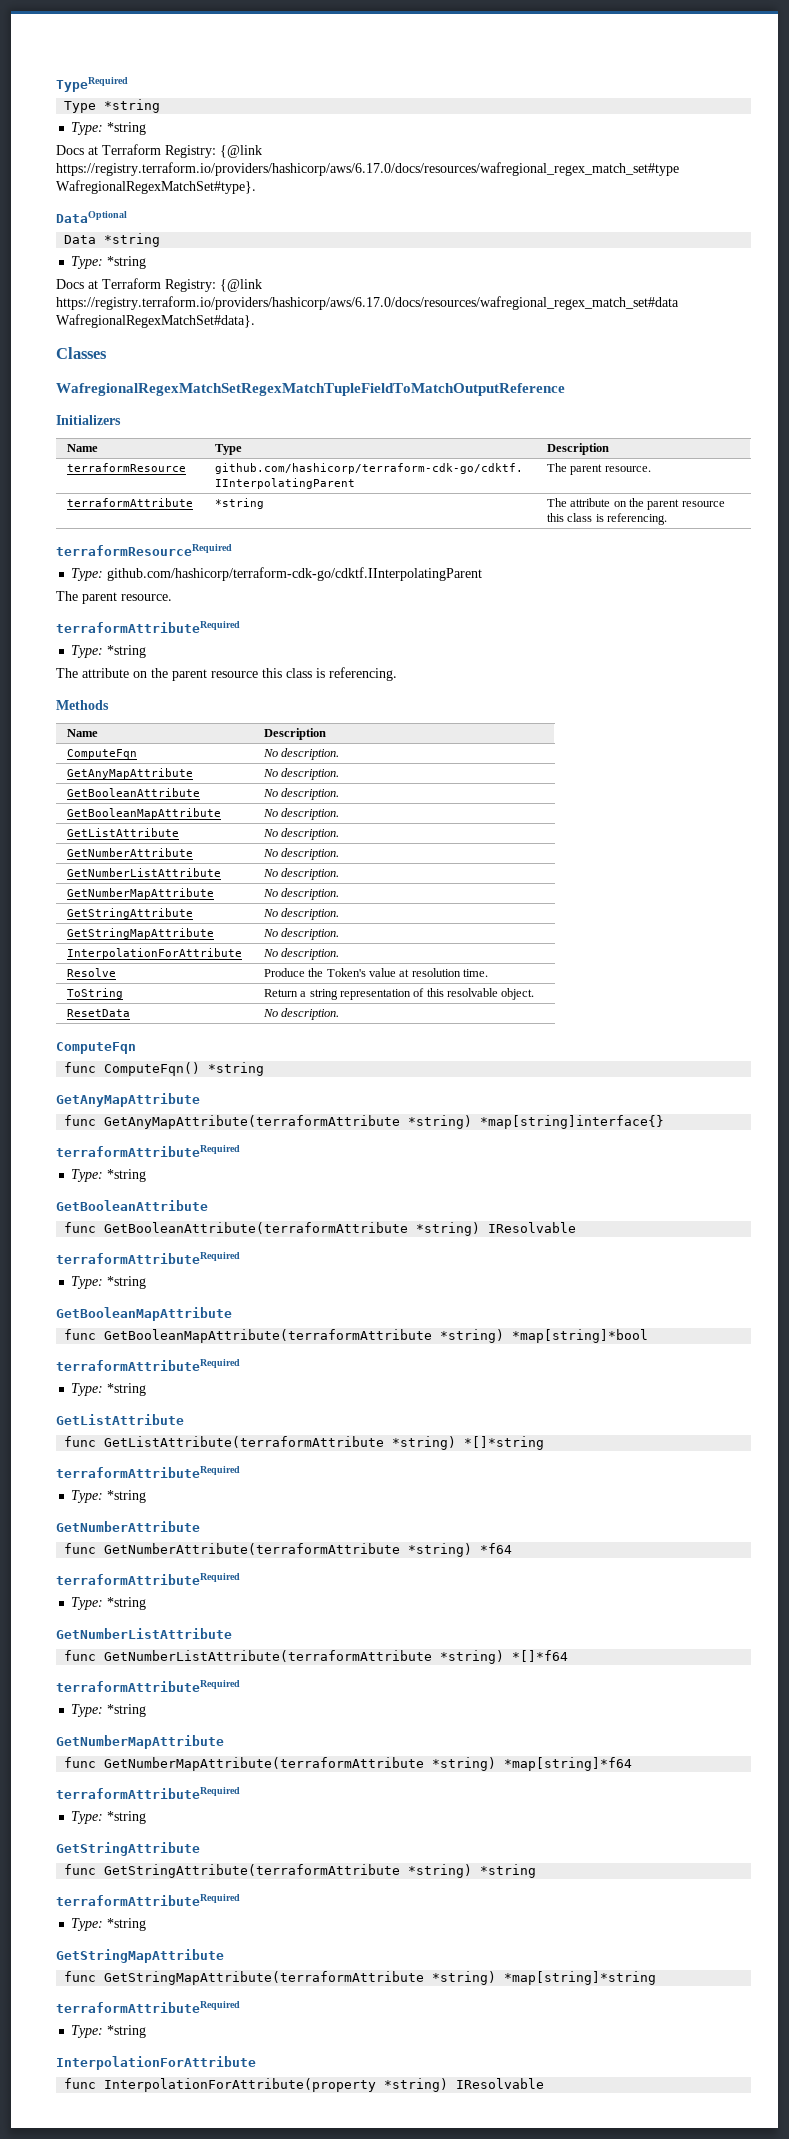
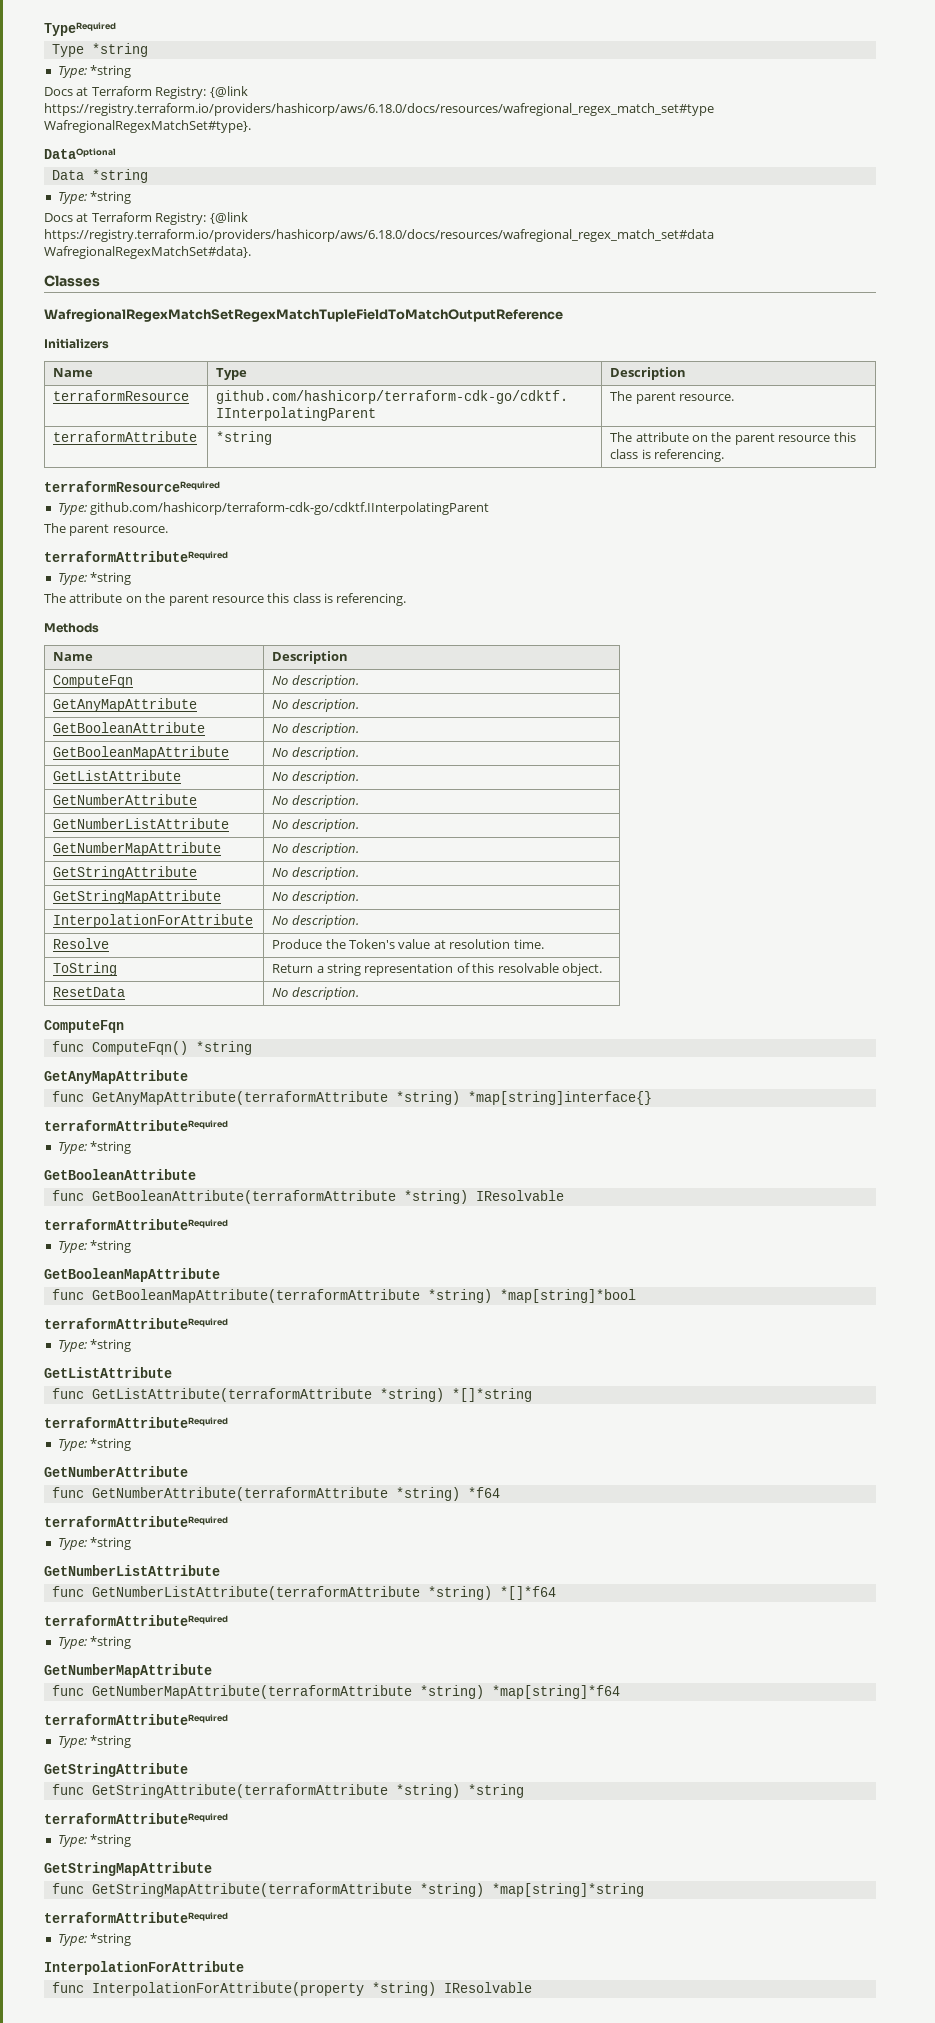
[56,162,679,176] https://registry.terraform.io/providers/hashicorp/aws/6.17.0/docs/resources/wafregional_regex_match_set#type -> [44,103,714,116] https://registry.terraform.io/providers/hashicorp/aws/6.18.0/docs/resources/wafregional_regex_match_set#type
[56,296,679,310] https://registry.terraform.io/providers/hashicorp/aws/6.17.0/docs/resources/wafregional_regex_match_set#data -> [44,229,714,242] https://registry.terraform.io/providers/hashicorp/aws/6.18.0/docs/resources/wafregional_regex_match_set#data

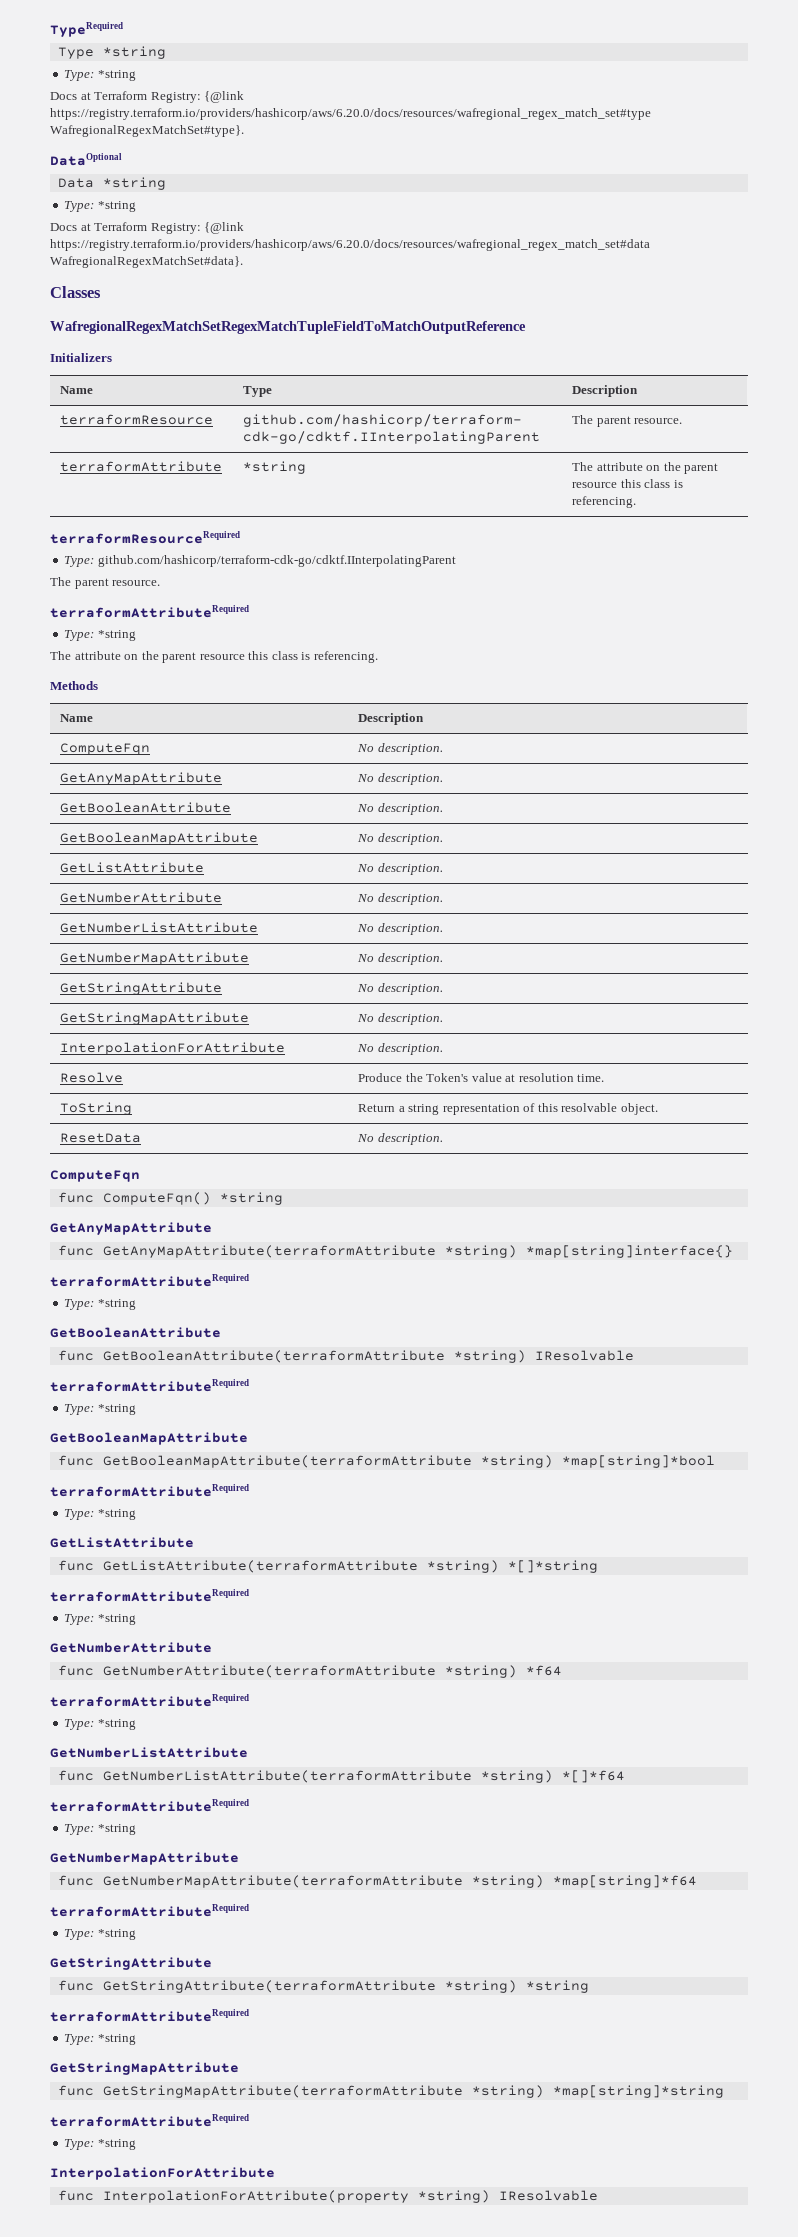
[44,103,714,116] https://registry.terraform.io/providers/hashicorp/aws/6.18.0/docs/resources/wafregional_regex_match_set#type -> [50,108,651,120] https://registry.terraform.io/providers/hashicorp/aws/6.20.0/docs/resources/wafregional_regex_match_set#type
[44,229,714,242] https://registry.terraform.io/providers/hashicorp/aws/6.18.0/docs/resources/wafregional_regex_match_set#data -> [50,239,650,251] https://registry.terraform.io/providers/hashicorp/aws/6.20.0/docs/resources/wafregional_regex_match_set#data

